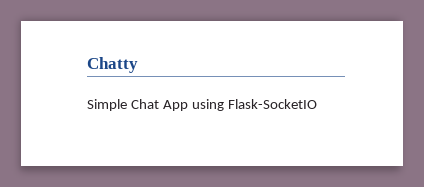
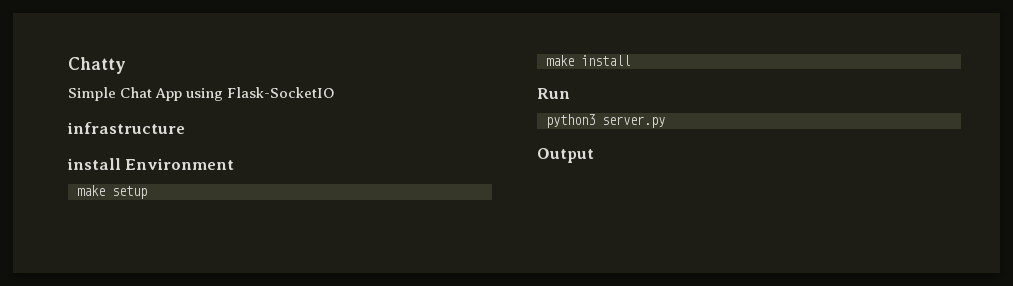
(317, 104) none -> [67,122,185,134] [67,158,235,170] [77,185,147,199] [546,55,630,66] [537,88,570,99] [546,114,665,128] [537,148,594,163] // infrastructure // install Environment // make setup // make install // Run // python3 server.py // Output

